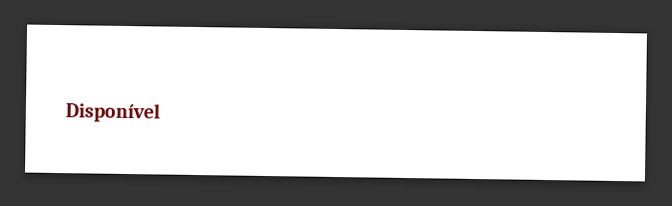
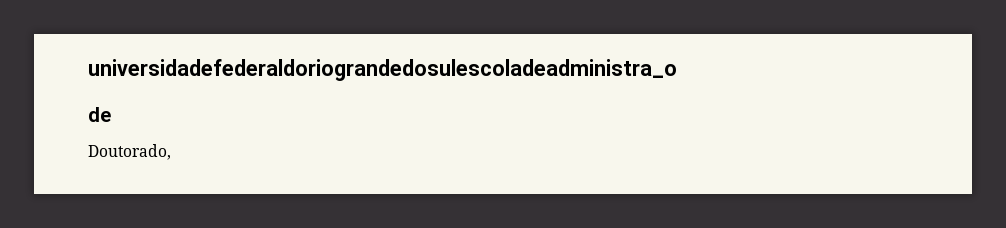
[65,102,160,123] Disponível -> [88,59,677,81] [88,107,111,122] [88,144,171,160] universidadefederaldoriograndedosulescoladeadministra_o // de // Doutorado,

